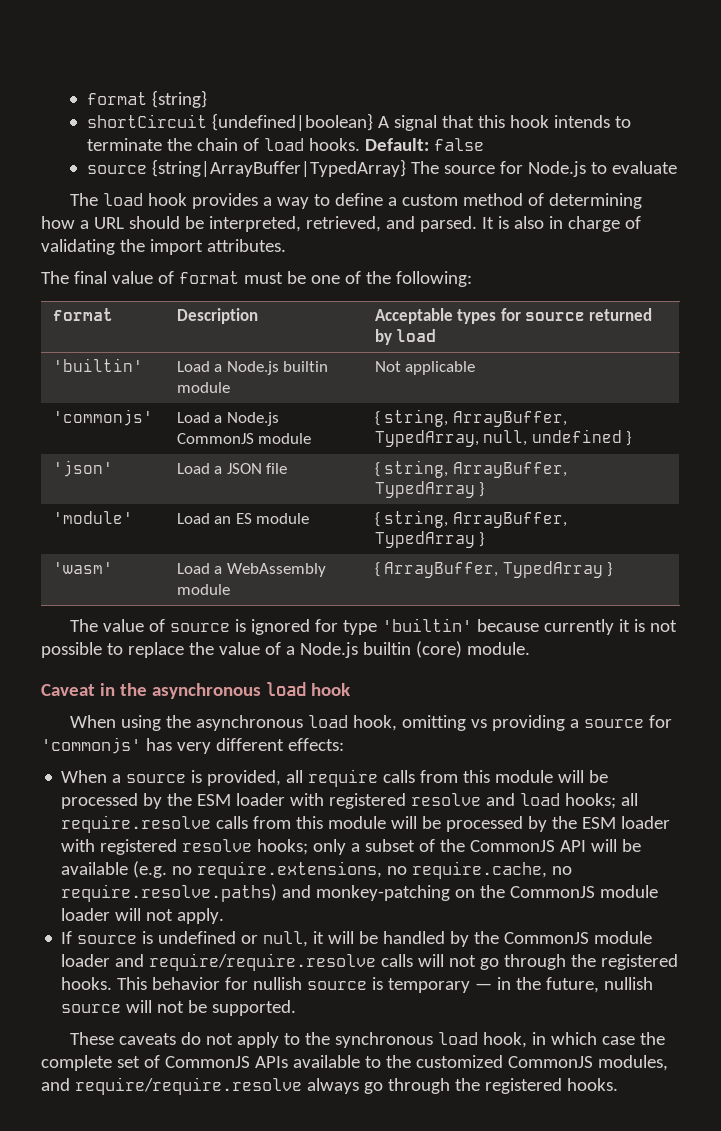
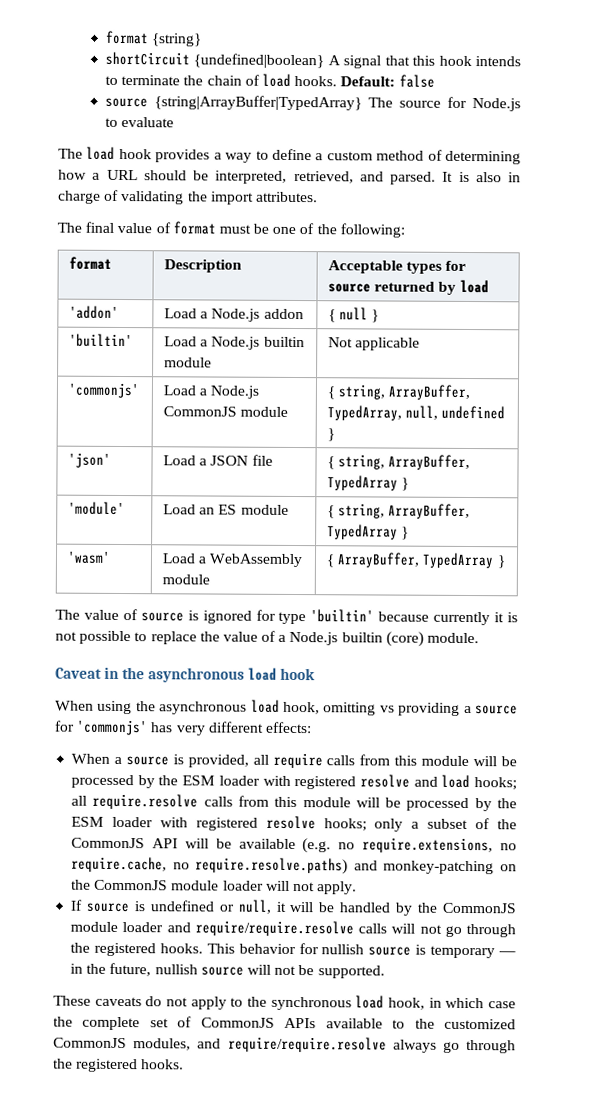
(437, 335) none -> [69,305,120,319] [164,308,304,322] [328,307,380,323] // 'addon' | Load a Node.js addon | { null }

